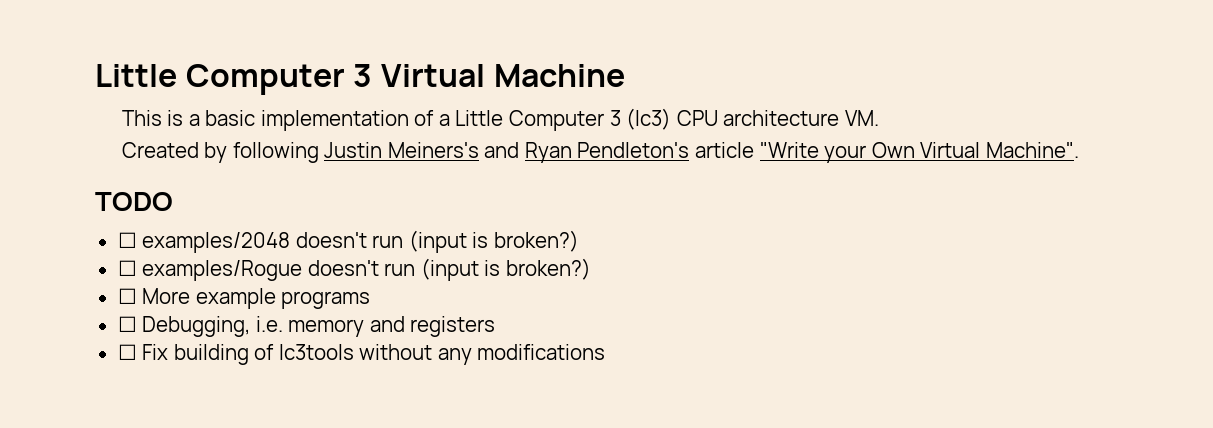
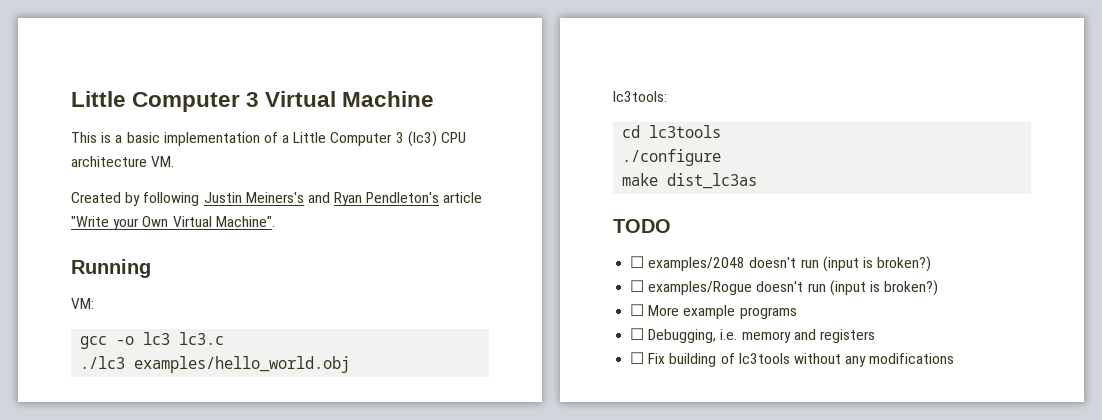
(1079, 150) none -> [71,259,151,278] [71,298,94,309] [80,332,225,349] [80,356,351,373] [613,91,667,102] [622,125,722,138] [622,149,722,166] [622,173,758,189] // Running // VM: // gcc -o lc3 lc3.c // ./lc3 examples/hello_world.obj // lc3tools: // cd lc3tools // ./configure // make dist_lc3as

